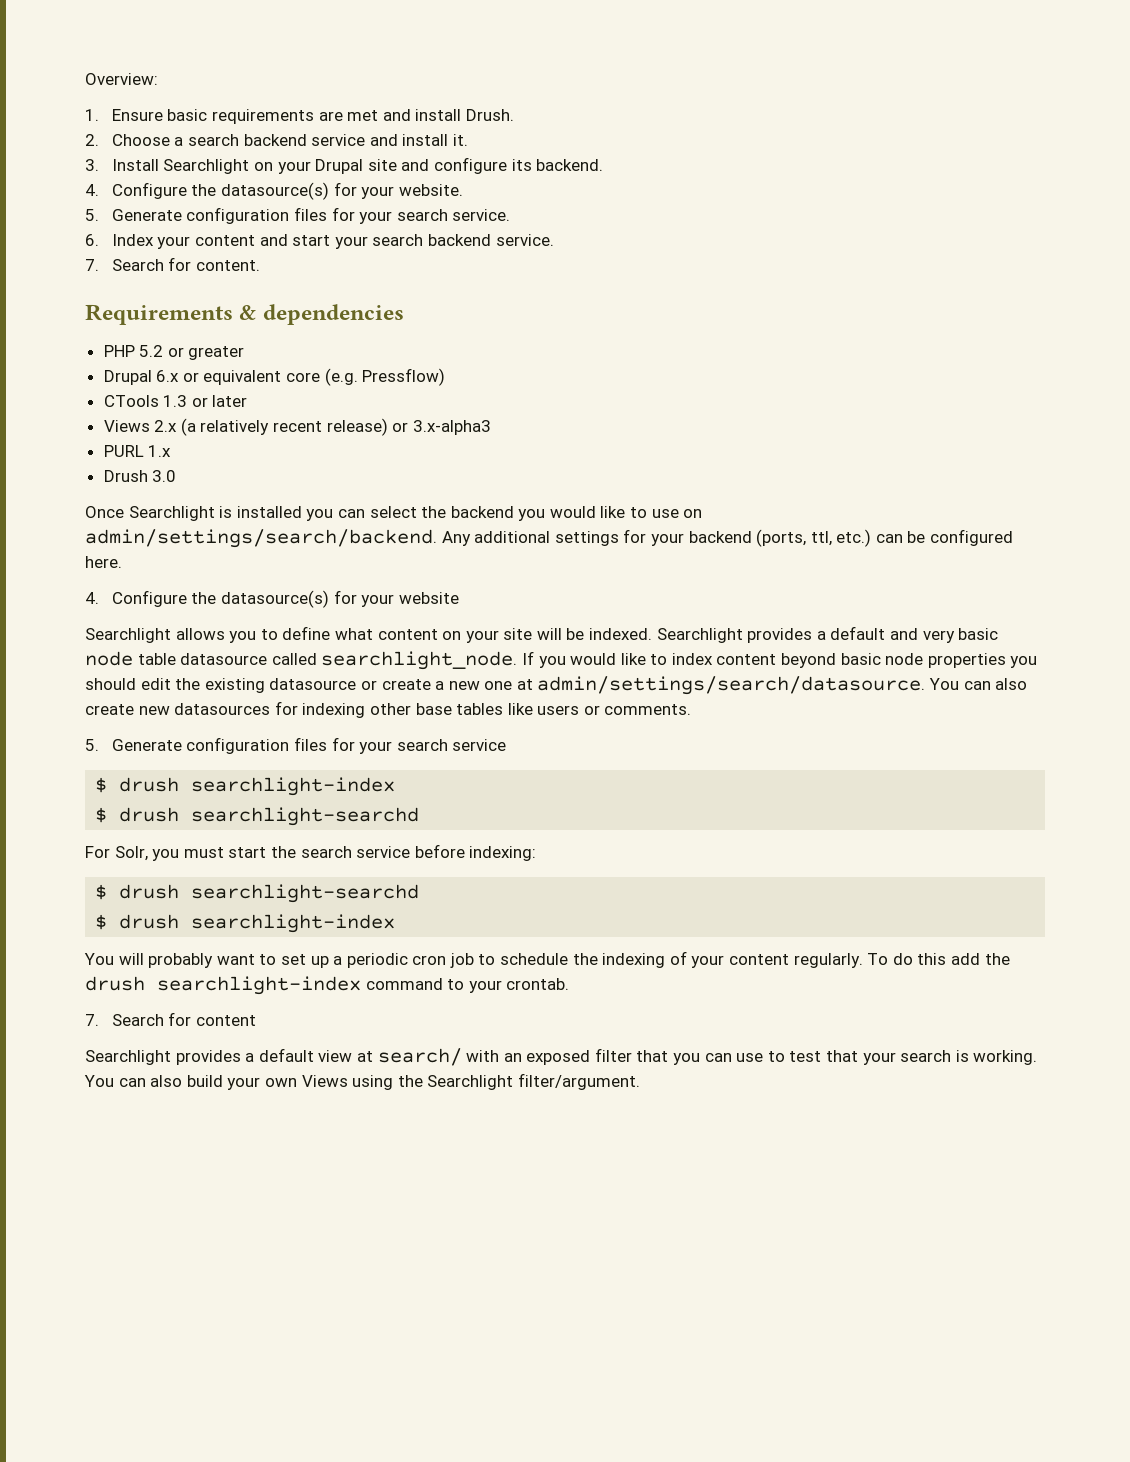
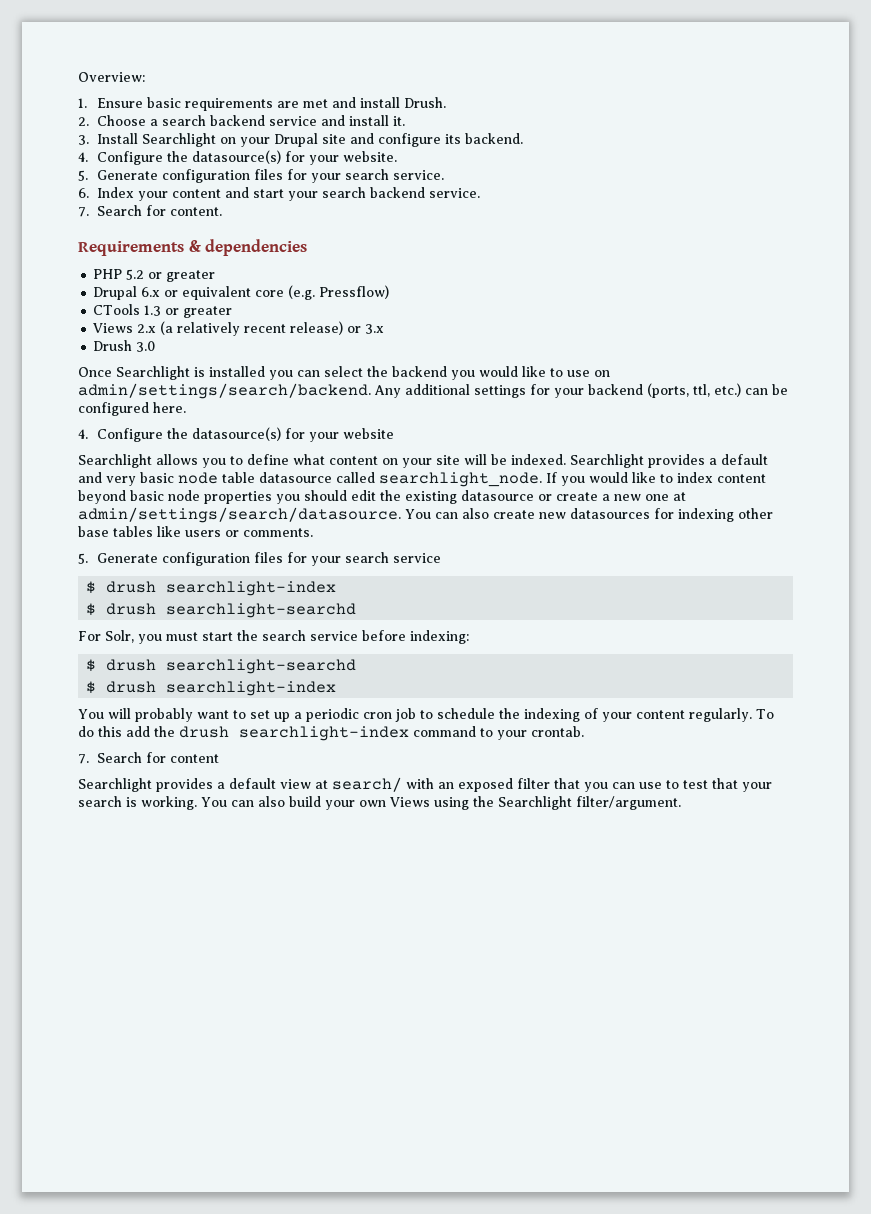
[212,395,248,407] later -> [183,306,233,318] greater
[412,420,491,435] [103,445,172,457] 3.x-alpha3 // PURL 1.x -> [365,324,385,334] 3.x

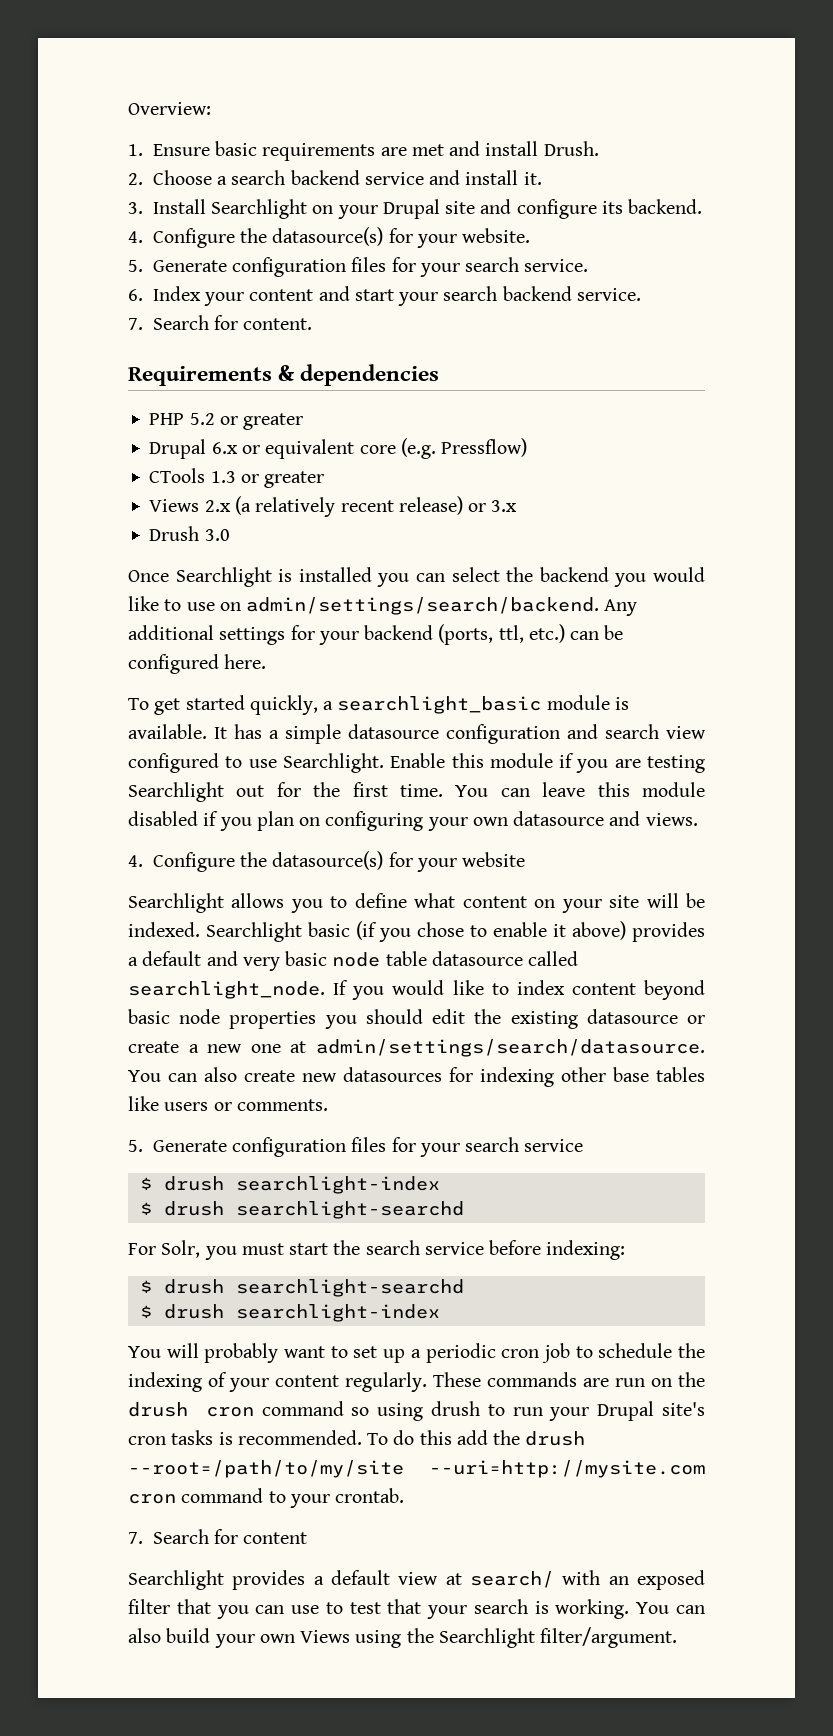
(186, 407) none -> [128,695,629,715] [128,724,706,744] [128,753,705,773] [128,782,705,802] [128,811,698,831] // To get started quickly, a searchlight_basic module is available. It has a simple datasource configuration and search view configured to use Searchlight. Enable this module if you are testing Searchlight out for the first time. You can leave this module disabled if you plan on configuring your own datasource and views.
(644, 461) none -> [308,921,626,942] basic (if you chose to enable it above)
(752, 715) none -> [433,1372,705,1387] [128,1401,705,1421] [128,1430,362,1445] These commands are run on the drush cron command so using drush to run your Drupal site's cron tasks is recommended.
[239,726,409,741] searchlight-index -> [128,1460,705,1478] [128,1494,176,1504] --root=/path/to/my/site --uri=http://mysite.com cron

